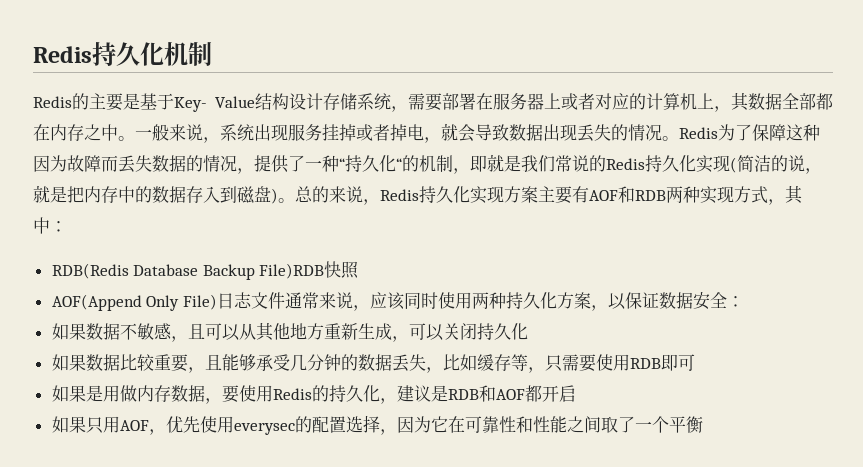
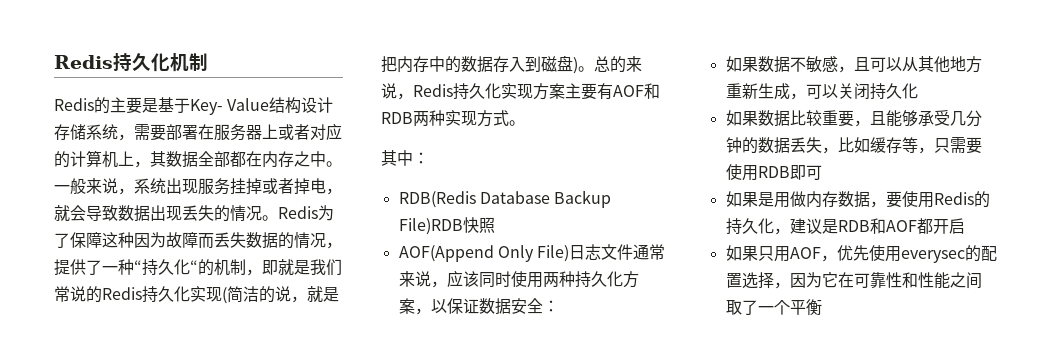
[768,199,785,205] ， -> [509,120,525,126] 。 //

